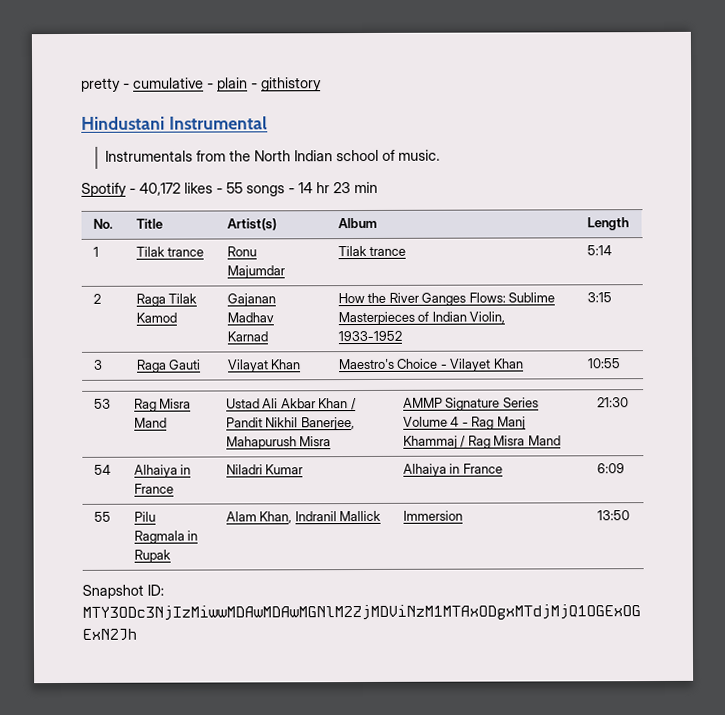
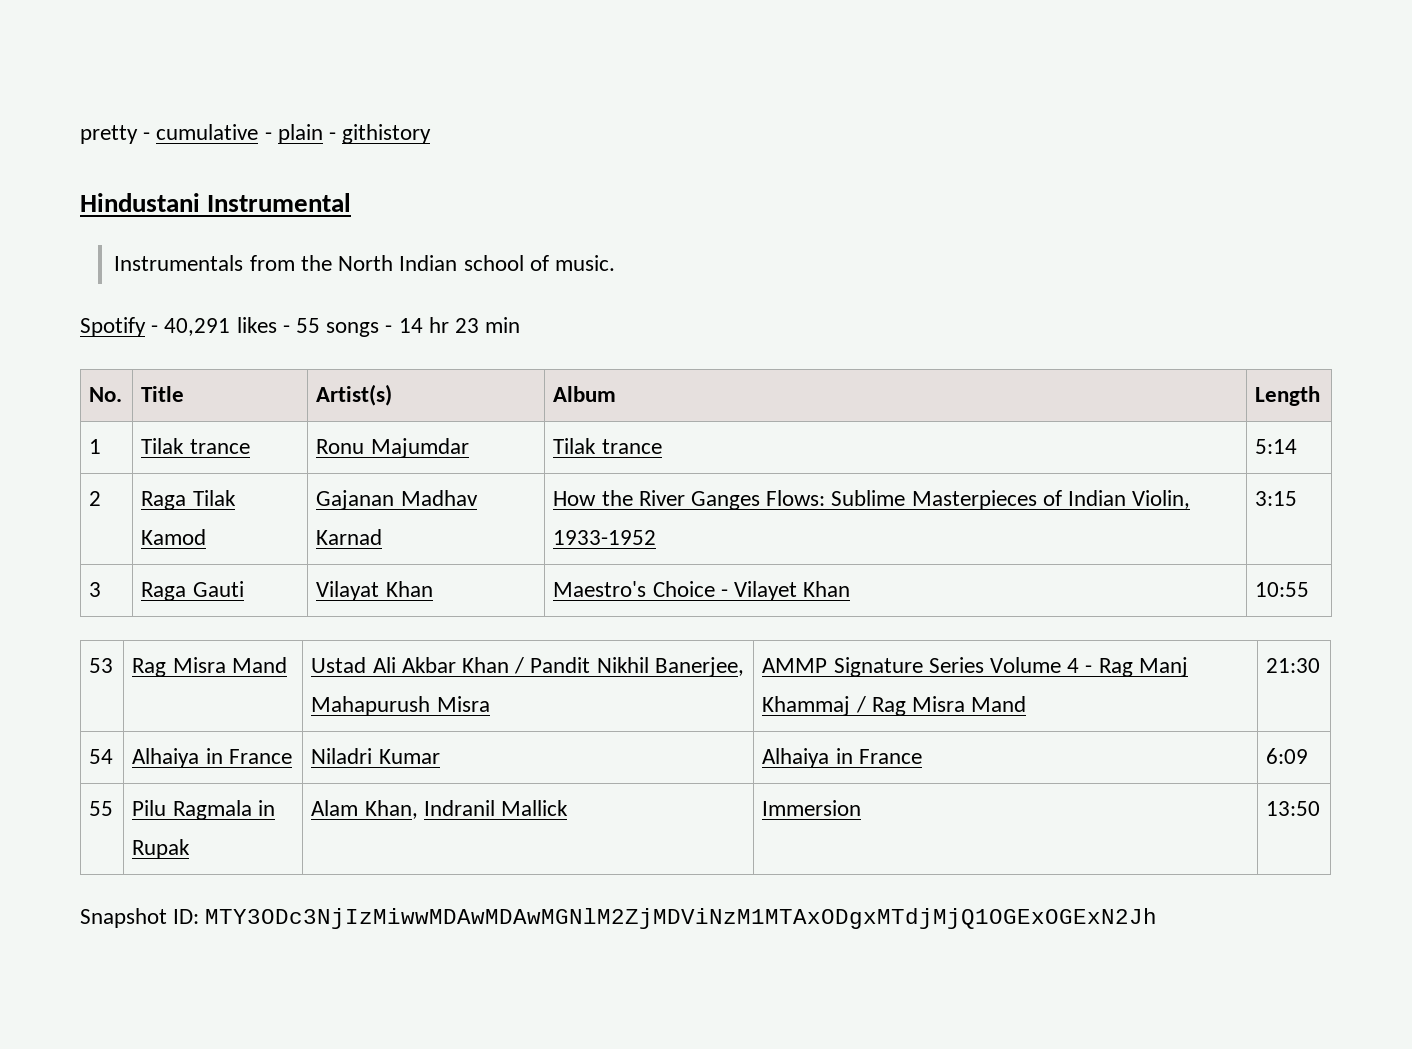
[139,182,181,196] 40,172 -> [164,318,231,336] 40,291

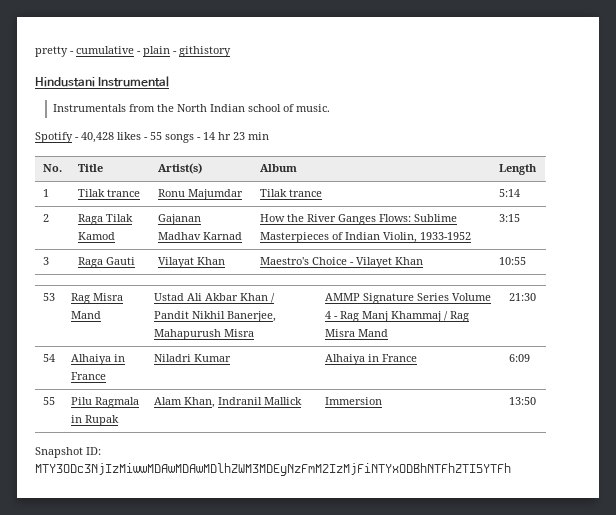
[164,318,231,336] 40,291 -> [81,132,114,143] 40,428
[205,908,1158,929] MTY3ODc3NjIzMiwwMDAwMDAwMGNlM2ZjMDViNzM1MTAxODgxMTdjMjQ1OGExOGExN2Jh -> [35,463,511,476] MTY3ODc3NjIzMiwwMDAwMDAwMDlhZWM3MDEyNzFmM2IzMjFiNTYxODBhNTFhZTI5YTFh

